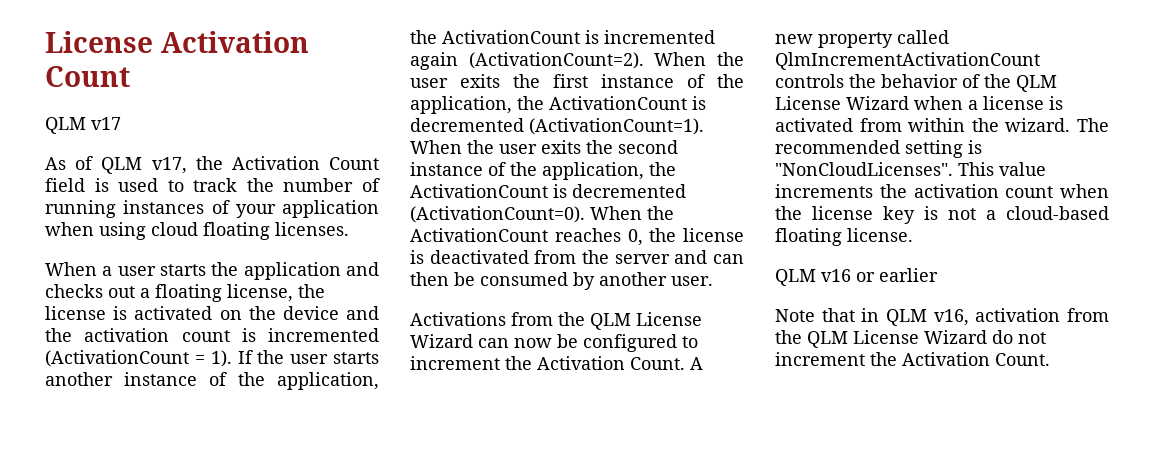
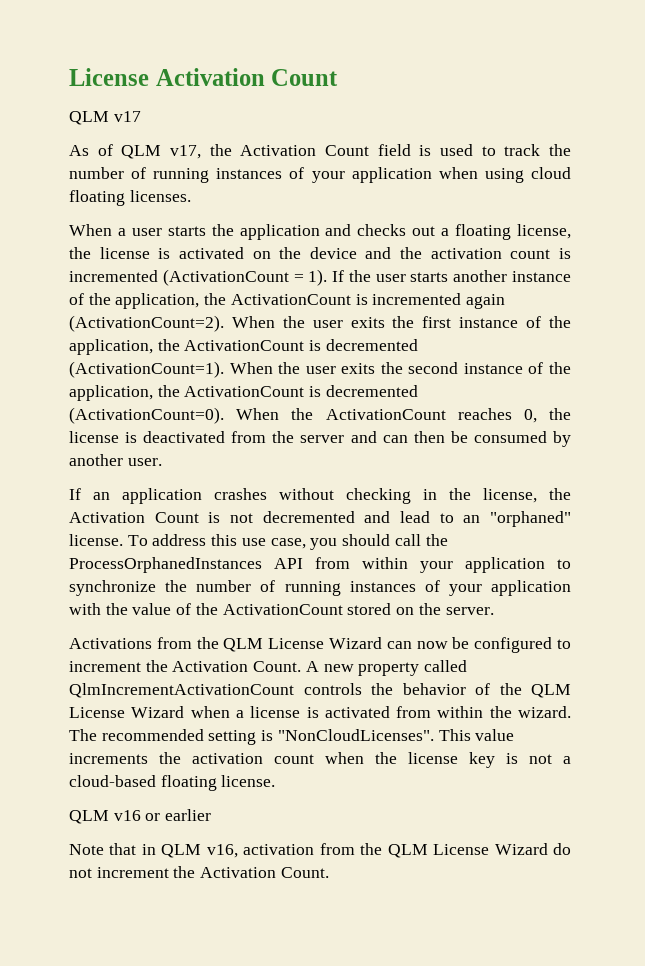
(713, 281) none -> [69,488,571,504] [69,511,571,527] [69,534,448,550] [69,557,571,573] [69,580,571,596] [69,603,494,615] // If an application crashes without checking in the license, the Activation Count is not decremented and lead to an "orphaned" license. To address this use case, you should call the ProcessOrphanedInstances API from within your application to synchronize the number of running instances of your application with the value of the ActivationCount stored on the server.

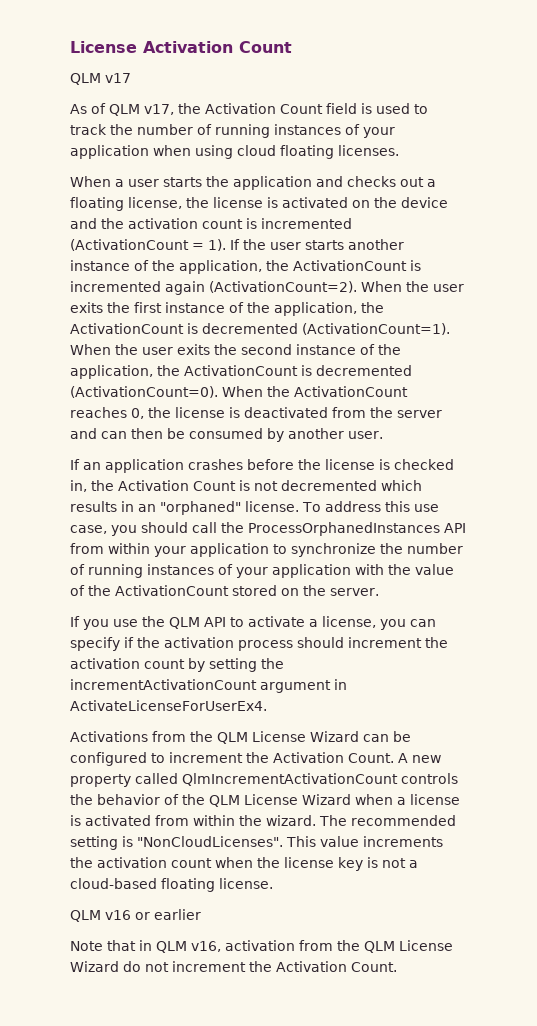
[279,488,537,504] without checking in the license, -> [247,459,454,470] [70,480,87,492] before the license is checked in,
[364,511,454,523] and lead to -> [381,480,422,491] [70,501,134,512] which results in
(494, 611) none -> [70,616,436,630] [70,637,448,651] [70,658,284,672] [70,679,347,693] [70,700,267,711] // If you use the QLM API to activate a license, you can specify if the activation process should increment the activation count by setting the incrementActivationCount argument in ActivateLicenseForUserEx4.
[416,641,448,649] now -> (389, 738) none

